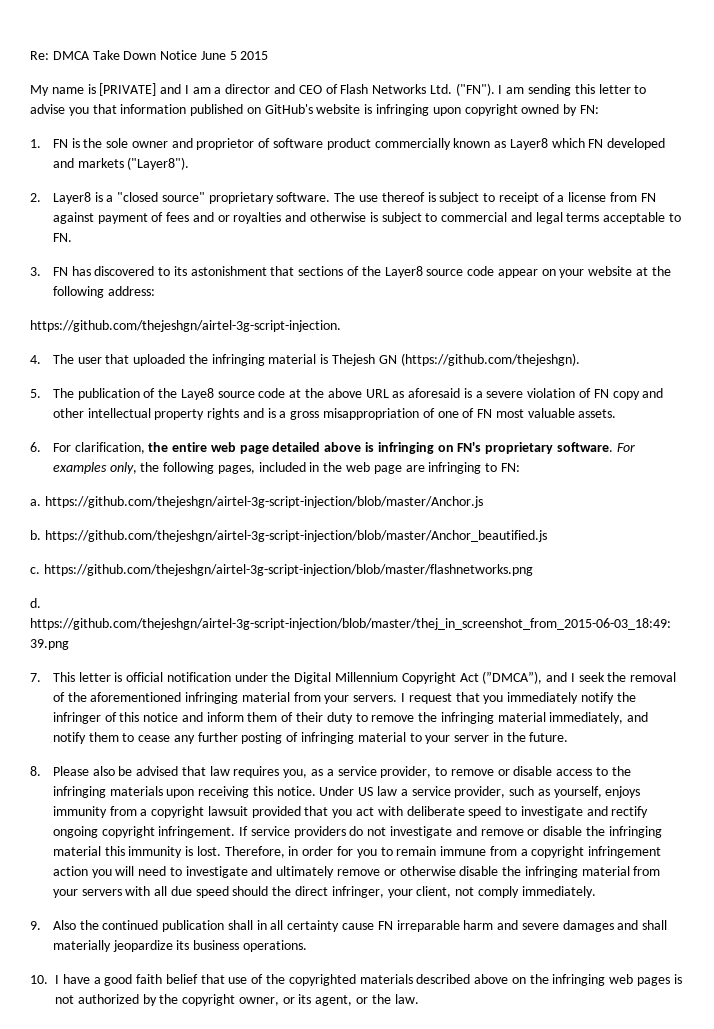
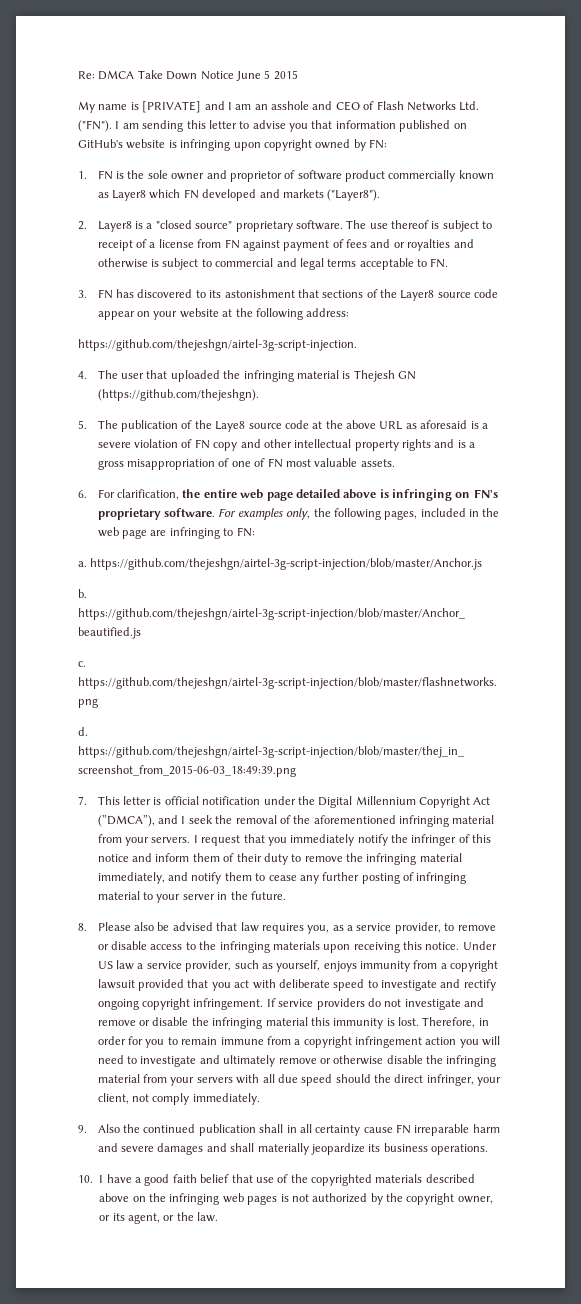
[214,84,271,94] a director -> [254,101,309,110] an asshole

